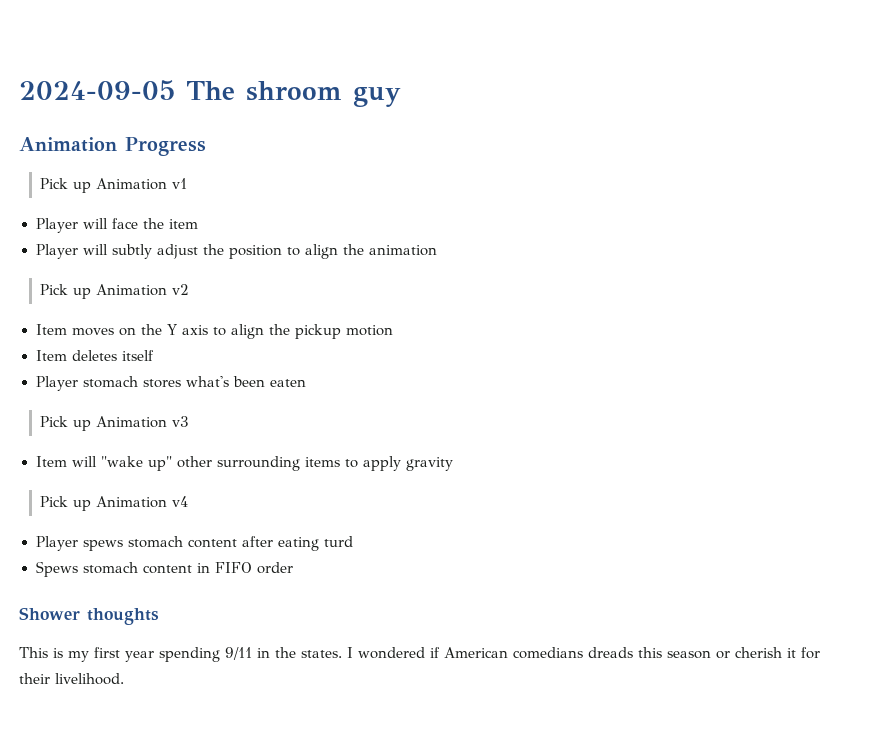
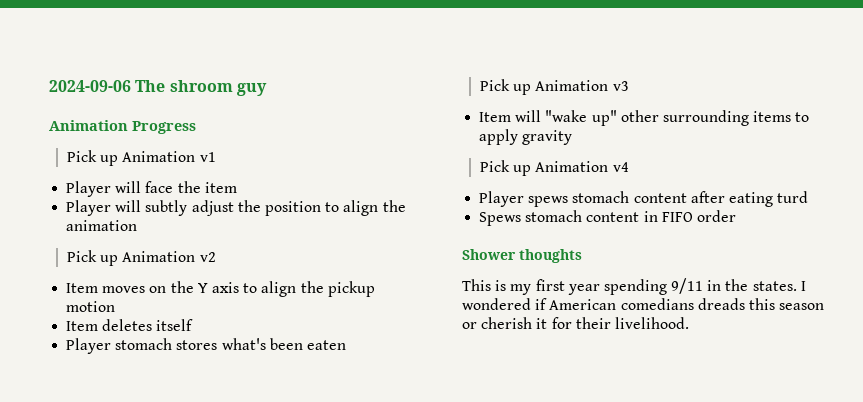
[19,80,175,100] 2024-09-05 -> [49,80,131,92] 2024-09-06

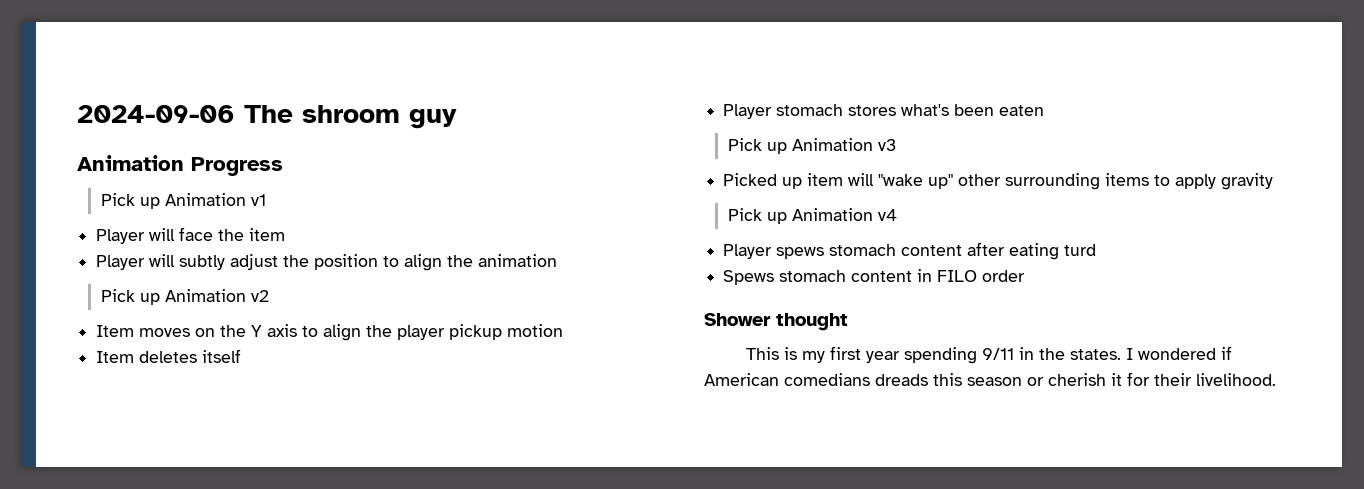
(324, 287) none -> [397,325,446,340] player
[479,112,512,122] Item -> [723,173,844,189] Picked up item
[661,212,693,222] FIFO -> [937,270,978,282] FILO
[519,249,582,263] thoughts -> [776,313,848,331] thought

